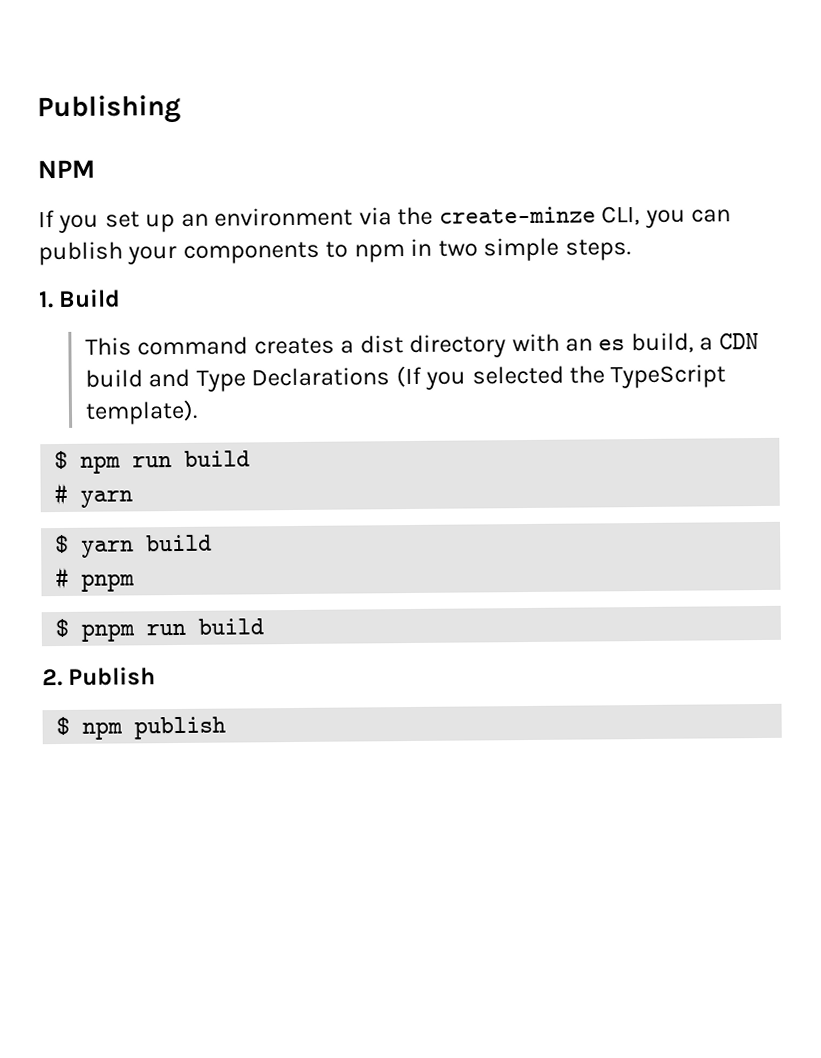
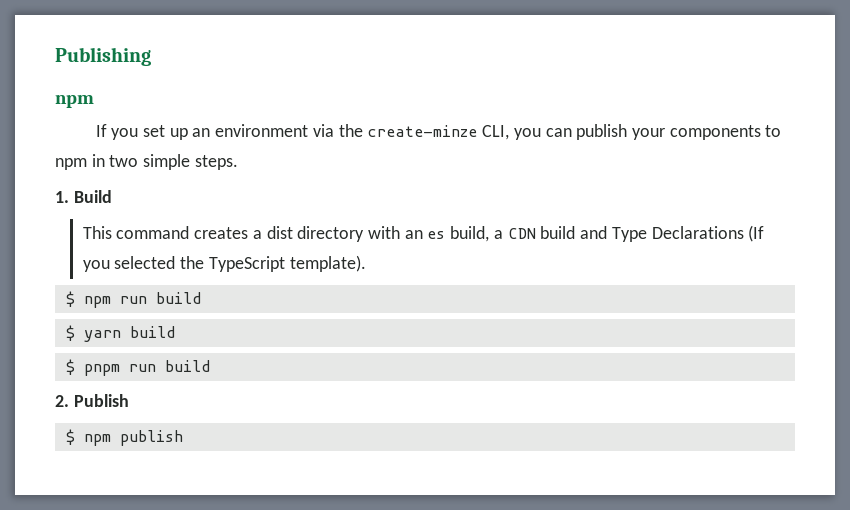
[37,159,95,179] NPM -> [55,95,94,108] npm
[54,482,134,508] // # yarn -> (201, 298) none
[55,566,136,592] // # pnpm -> (175, 332) none

